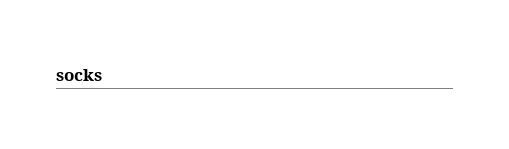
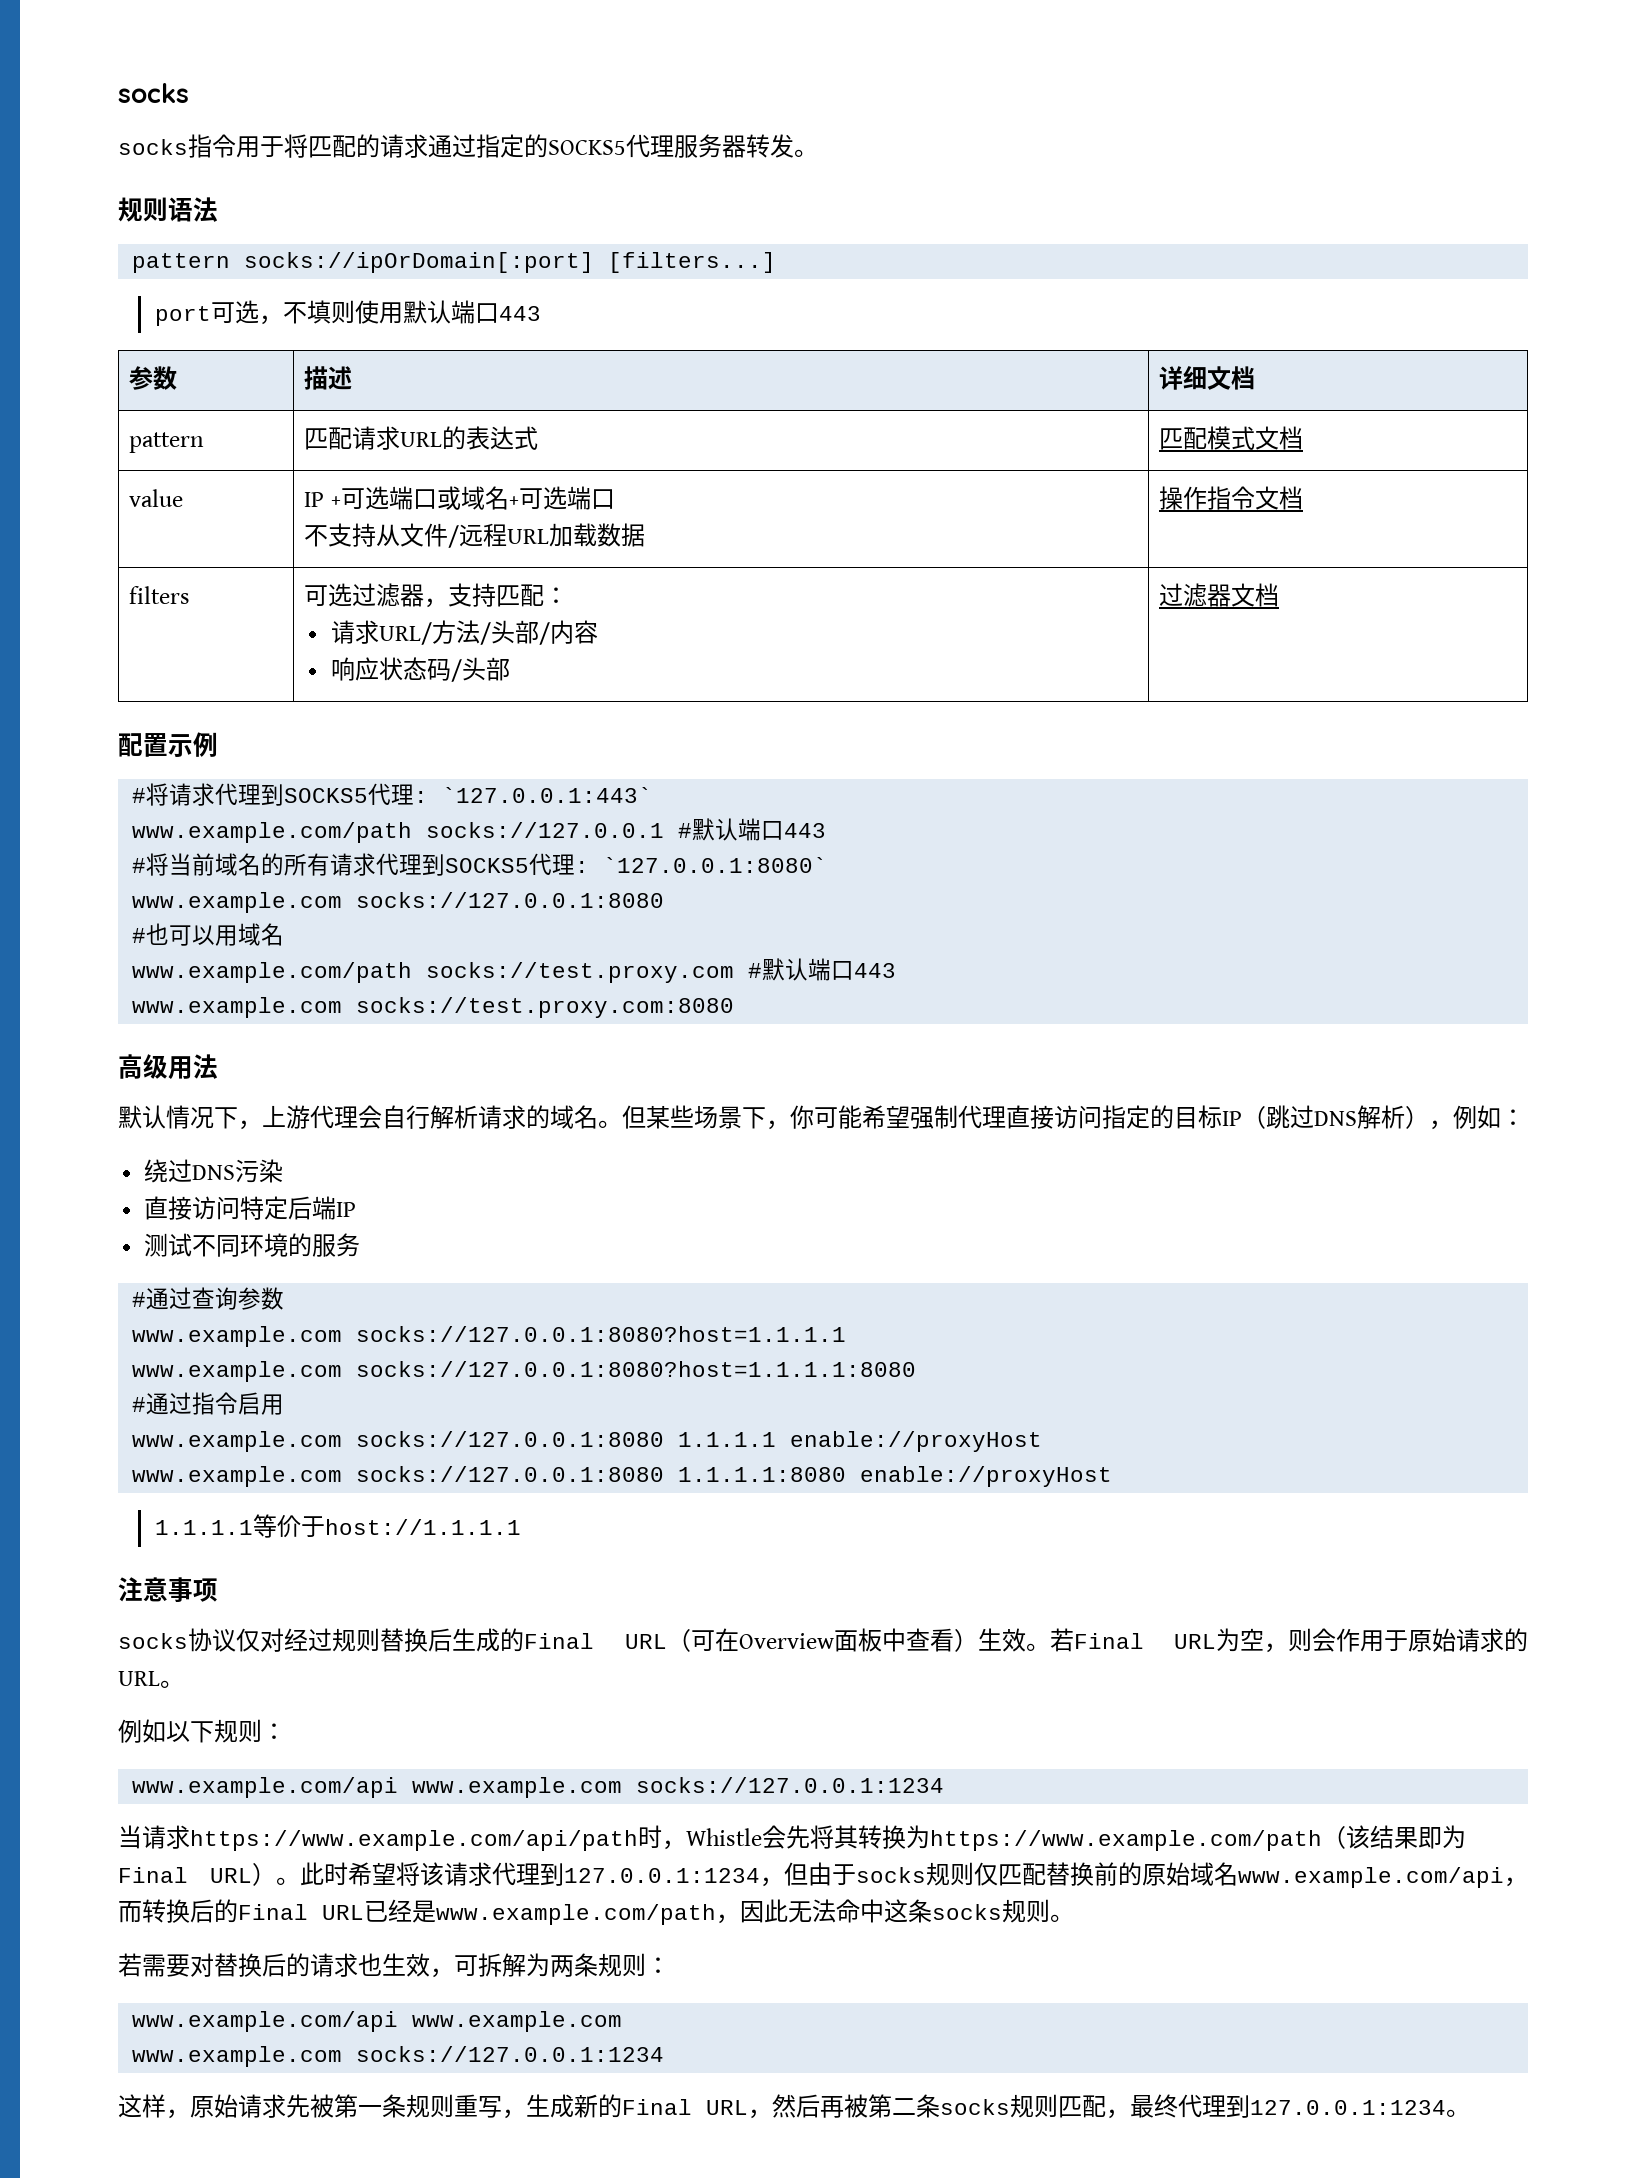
[56,69,102,81] socks -> [118,83,189,103] [118,134,818,158] [118,197,218,222] [132,252,777,273] [154,300,541,326] [129,366,178,390] [304,366,353,390] [1159,366,1256,390] [129,432,205,453] [304,426,539,450] [1159,426,1304,450] [129,489,184,507] [304,486,615,510] [304,523,646,548] [1159,486,1304,510] [129,586,191,604] [304,583,569,608] [330,620,598,645] [330,657,510,682] [1159,583,1280,607] [118,732,218,757] [132,783,653,806] [132,818,827,843] [132,853,828,876] [132,892,665,913] [132,923,285,946] [132,958,897,983] [132,997,735,1018] [118,1054,218,1079] [118,1105,1525,1130] [144,1159,284,1183] [144,1196,357,1220] [144,1233,361,1257] [132,1287,285,1310] [132,1326,847,1347] [132,1361,917,1382] [132,1392,285,1415] [132,1431,1043,1452] [132,1466,1113,1487] [154,1514,521,1538] [118,1577,218,1602] [118,1628,1528,1653] [118,1671,184,1688] [118,1719,286,1743] [132,1777,945,1798] [118,1825,1466,1851] [118,1862,1528,1888] [118,1899,1074,1925] [118,1953,670,1978] [132,2011,623,2032] [132,2046,665,2067] [118,2094,1470,2119] socks // socks指令用于将匹配的请求通过指定的SOCKS5代理服务器转发。 // 规则语法 // pattern socks://ipOrDomain[:port] [filters...] // port可选，不填则使用默认端口443 // 参数 | 描述 | 详细文档 // pattern | 匹配请求URL的表达式 | 匹配模式文档 // value | IP +可选端口或域名+可选端口 // 不支持从文件/远程URL加载数据 | 操作指令文档 // filters | 可选过滤器，支持匹配： // 请求URL/方法/头部/内容 // 响应状态码/头部 | 过滤器文档 // 配置示例 // #将请求代理到SOCKS5代理: `127.0.0.1:443` // www.example.com/path socks://127.0.0.1 #默认端口443 // #将当前域名的所有请求代理到SOCKS5代理: `127.0.0.1:8080` // www.example.com socks://127.0.0.1:8080 // #也可以用域名 // www.example.com/path socks://test.proxy.com #默认端口443 // www.example.com socks://test.proxy.com:8080 // 高级用法 // 默认情况下，上游代理会自行解析请求的域名。但某些场景下，你可能希望强制代理直接访问指定的目标IP（跳过DNS解析），例如： // 绕过DNS污染 // 直接访问特定后端IP // 测试不同环境的服务 // #通过查询参数 // www.example.com socks://127.0.0.1:8080?host=1.1.1.1 // www.example.com socks://127.0.0.1:8080?host=1.1.1.1:8080 // #通过指令启用 // www.example.com socks://127.0.0.1:8080 1.1.1.1 enable://proxyHost // www.example.com socks://127.0.0.1:8080 1.1.1.1:8080 enable://proxyHost // 1.1.1.1等价于host://1.1.1.1 // 注意事项 // socks协议仅对经过规则替换后生成的Final URL（可在Overview面板中查看）生效。若Final URL为空，则会作用于原始请求的URL。 // 例如以下规则： // www.example.com/api www.example.com socks://127.0.0.1:1234 // 当请求https://www.example.com/api/path时，Whistle会先将其转换为https://www.example.com/path（该结果即为Final URL）。此时希望将该请求代理到127.0.0.1:1234，但由于socks规则仅匹配替换前的原始域名www.example.com/api，而转换后的Final URL已经是www.example.com/path，因此无法命中这条socks规则。 // 若需要对替换后的请求也生效，可拆解为两条规则： // www.example.com/api www.example.com // www.example.com socks://127.0.0.1:1234 // 这样，原始请求先被第一条规则重写，生成新的Final URL，然后再被第二条socks规则匹配，最终代理到127.0.0.1:1234。

